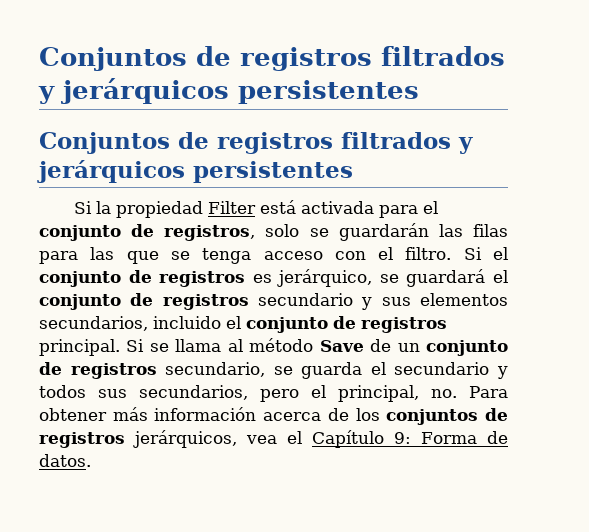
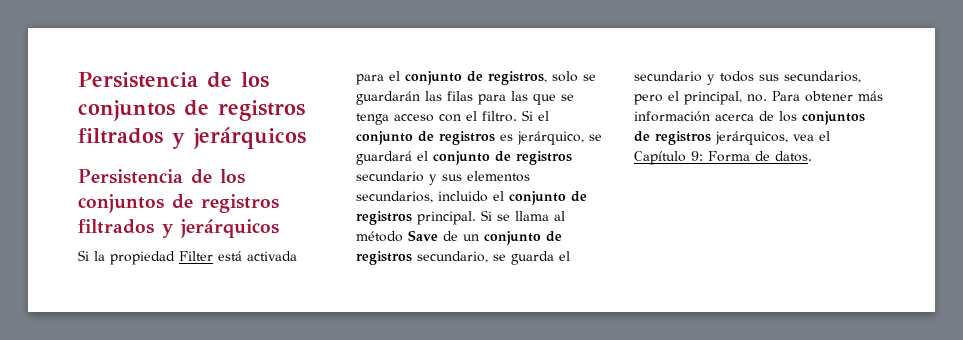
[39,46,505,71] [38,78,419,104] [39,132,473,154] [37,160,353,183] Conjuntos de registros filtrados y jerárquicos persistentes // Conjuntos de registros filtrados y jerárquicos persistentes -> [78,72,269,88] [78,100,305,121] [78,127,306,149] [78,169,245,184] [78,194,279,213] [78,219,279,238] Persistencia de los conjuntos de registros filtrados y jerárquicos // Persistencia de los conjuntos de registros filtrados y jerárquicos

